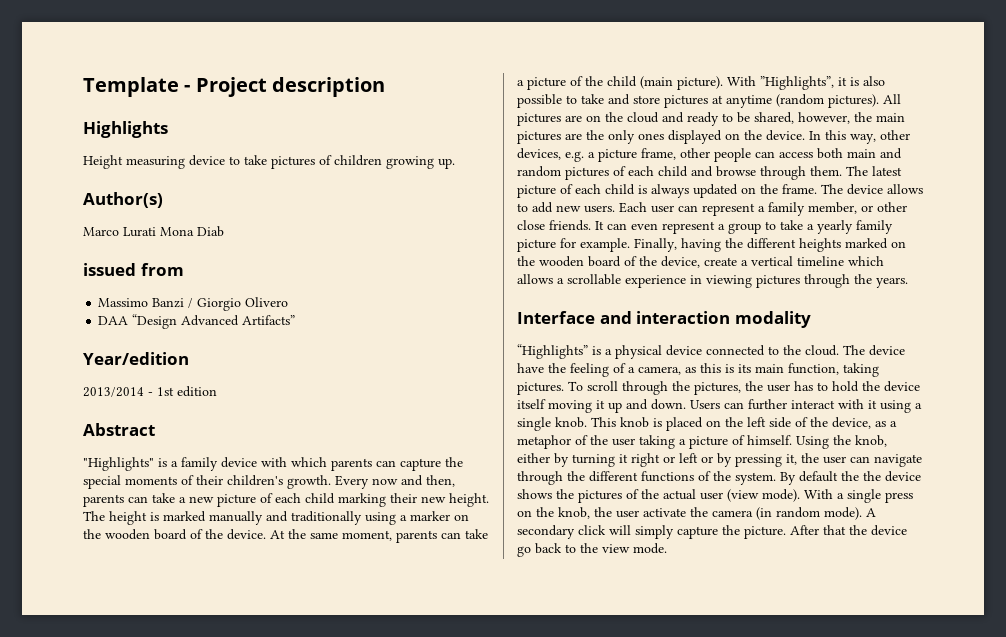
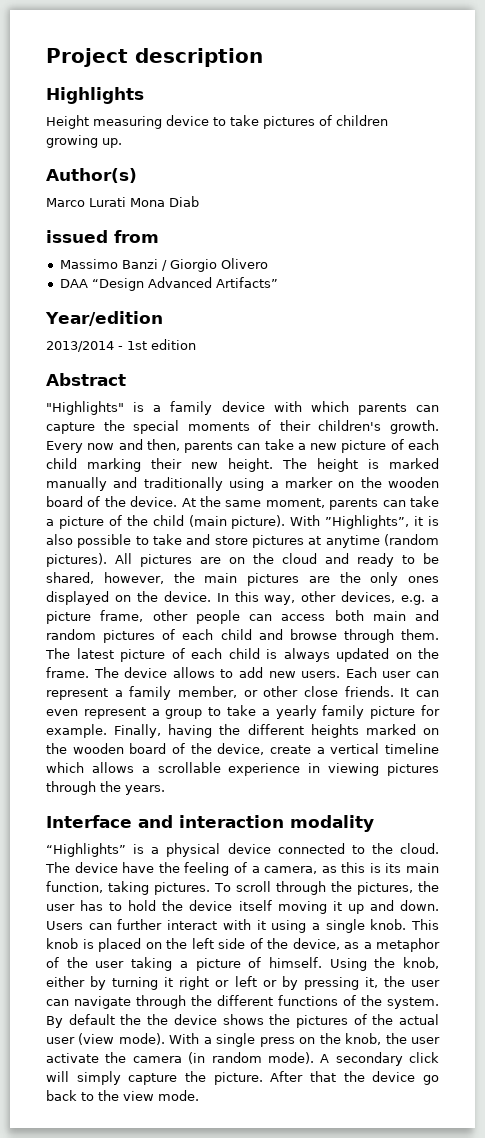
[83,77,191,97] Template - -> (46, 57) none

